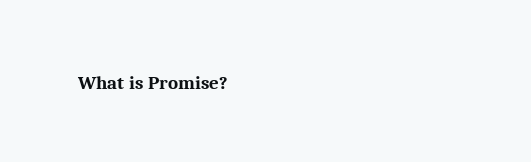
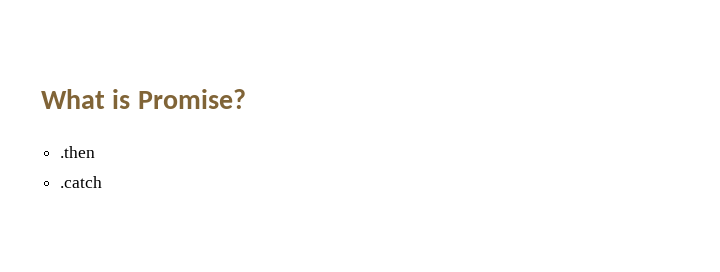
(228, 82) none -> [60,146,96,158] [60,176,103,188] // .then // .catch

